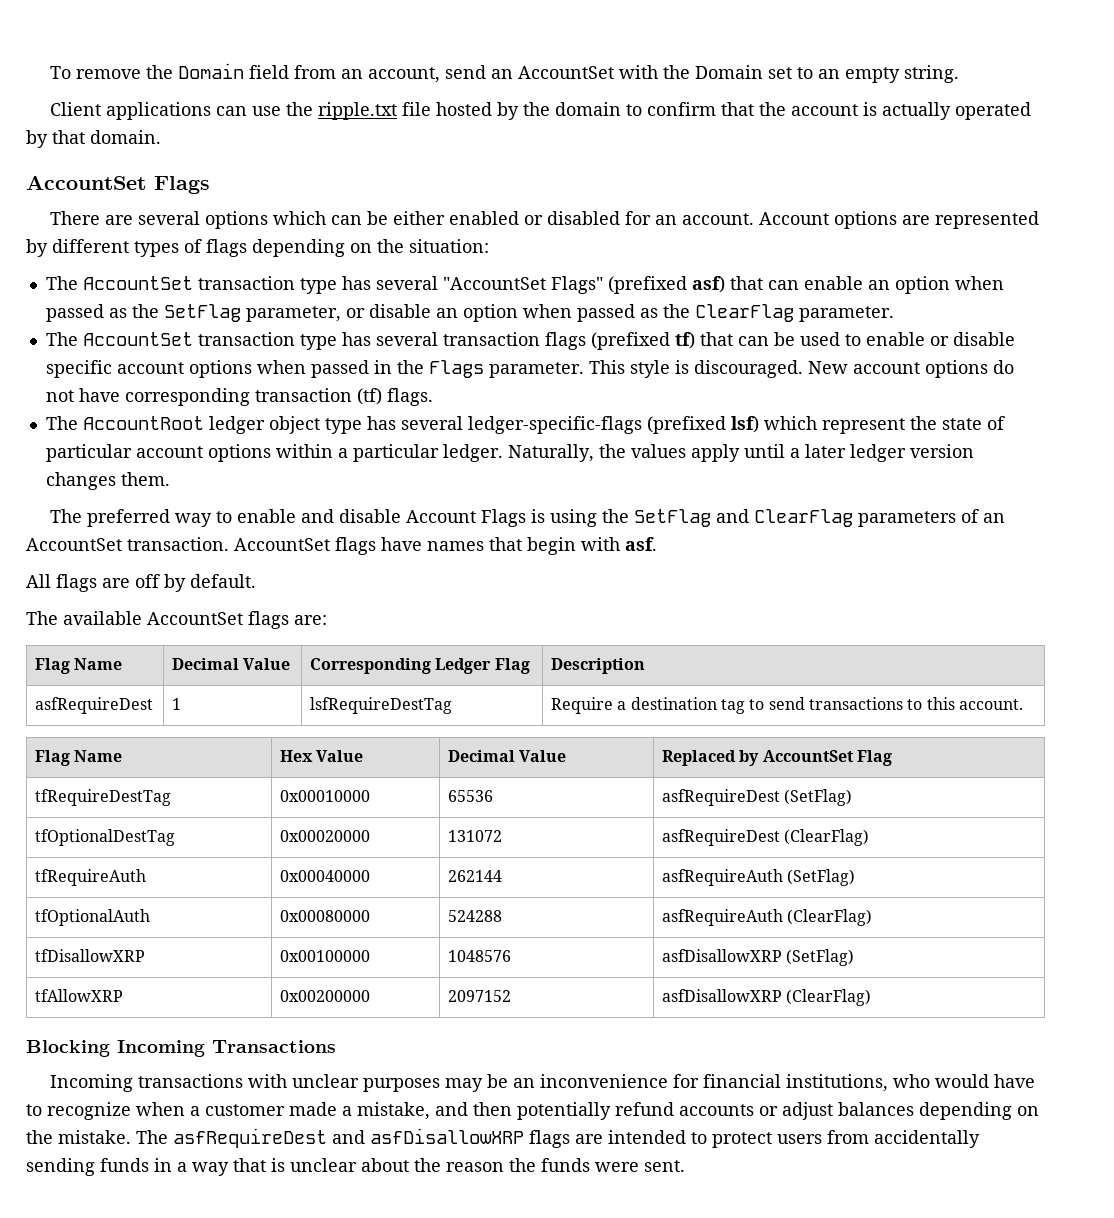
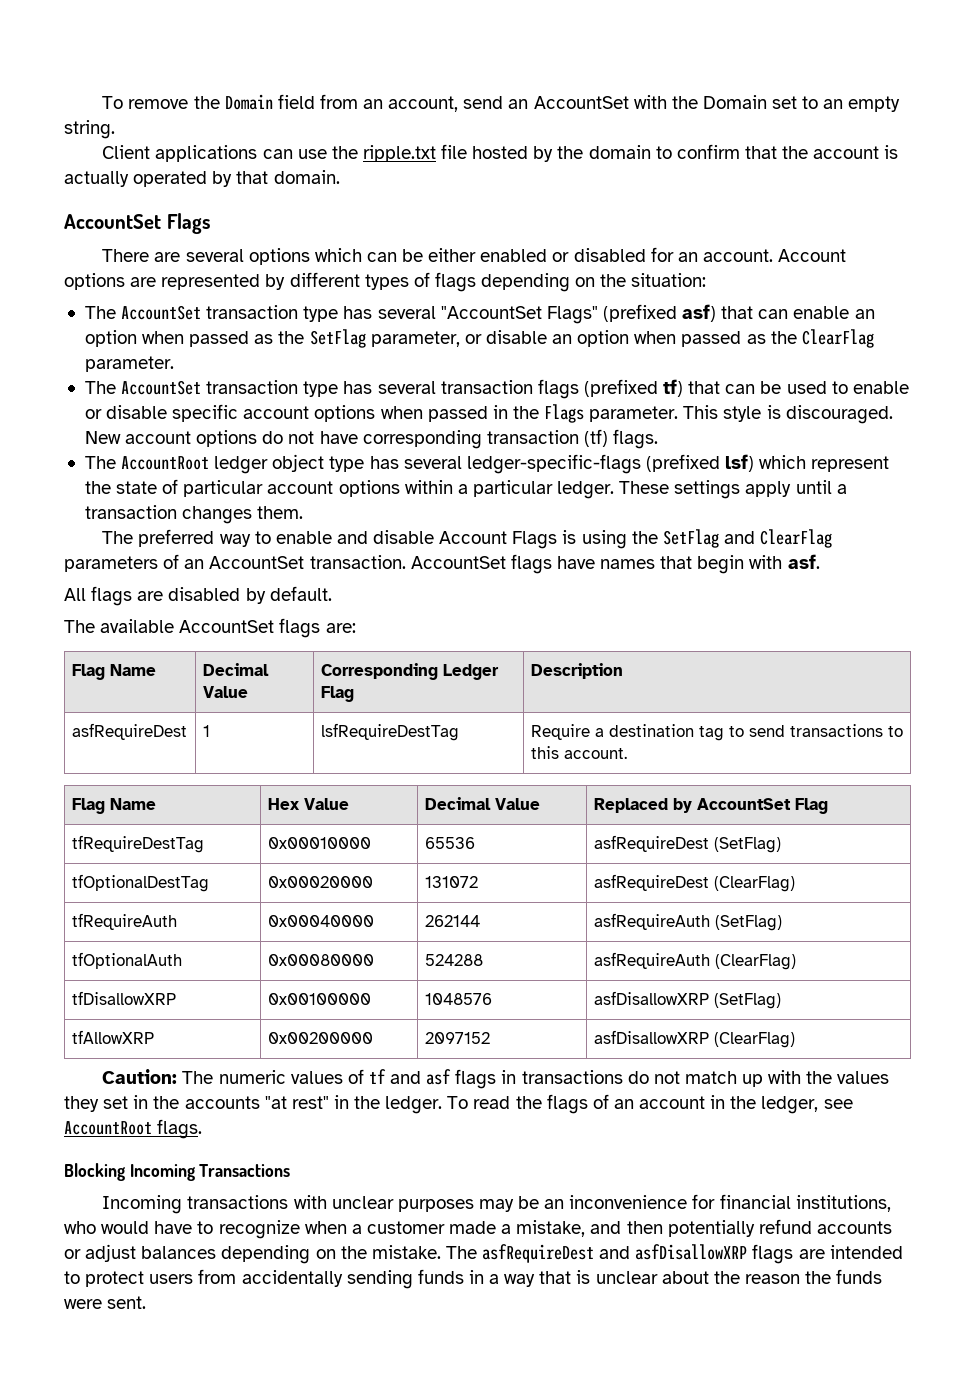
[507,444,974,462] Naturally, the values apply until a later ledger version -> [619,480,847,499] [84,505,177,519] These settings apply until a transaction
[135,574,160,588] off -> [168,587,241,601] disabled
(872, 997) none -> [102,1069,890,1089] [64,1094,853,1114] [64,1119,203,1139] // Caution: The numeric values of tf and asf flags in transactions do not match up with the values they set in the accounts "at rest" in the ledger. To read the flags of an account in the ledger, see AccountRoot flags.

